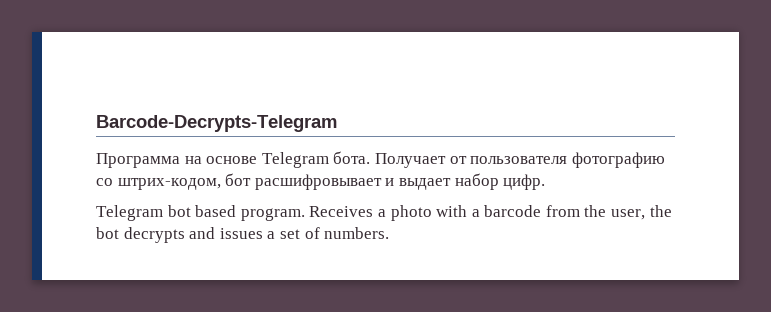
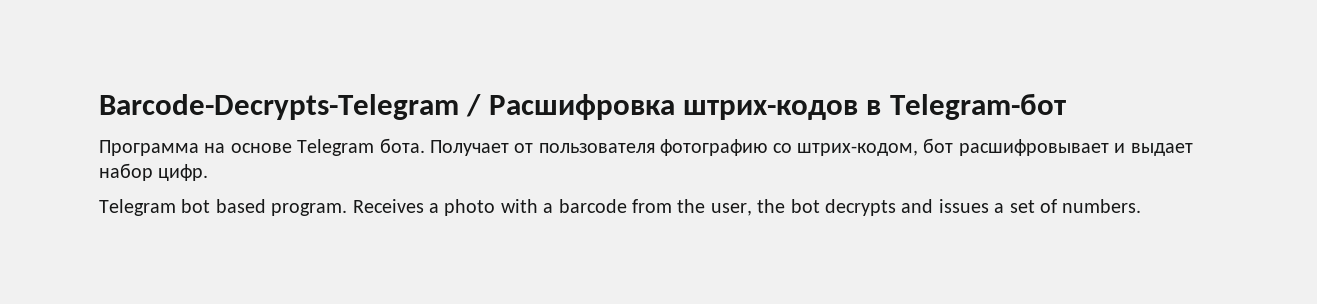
(337, 123) none -> [466,93,1066,120] / Расшифровка штрих-кодов в Telegram-бот

